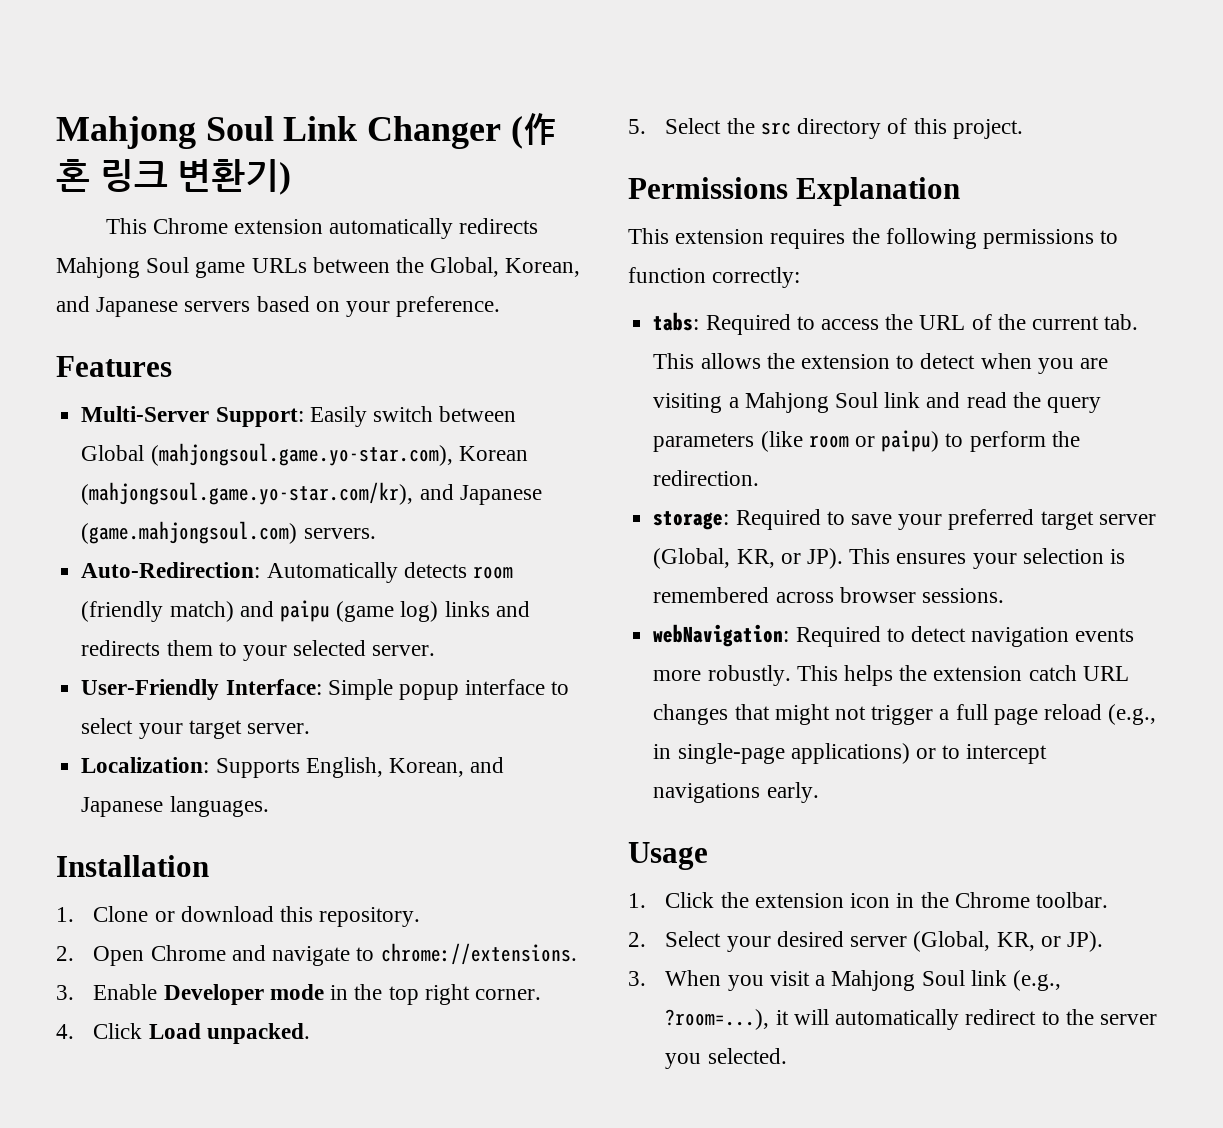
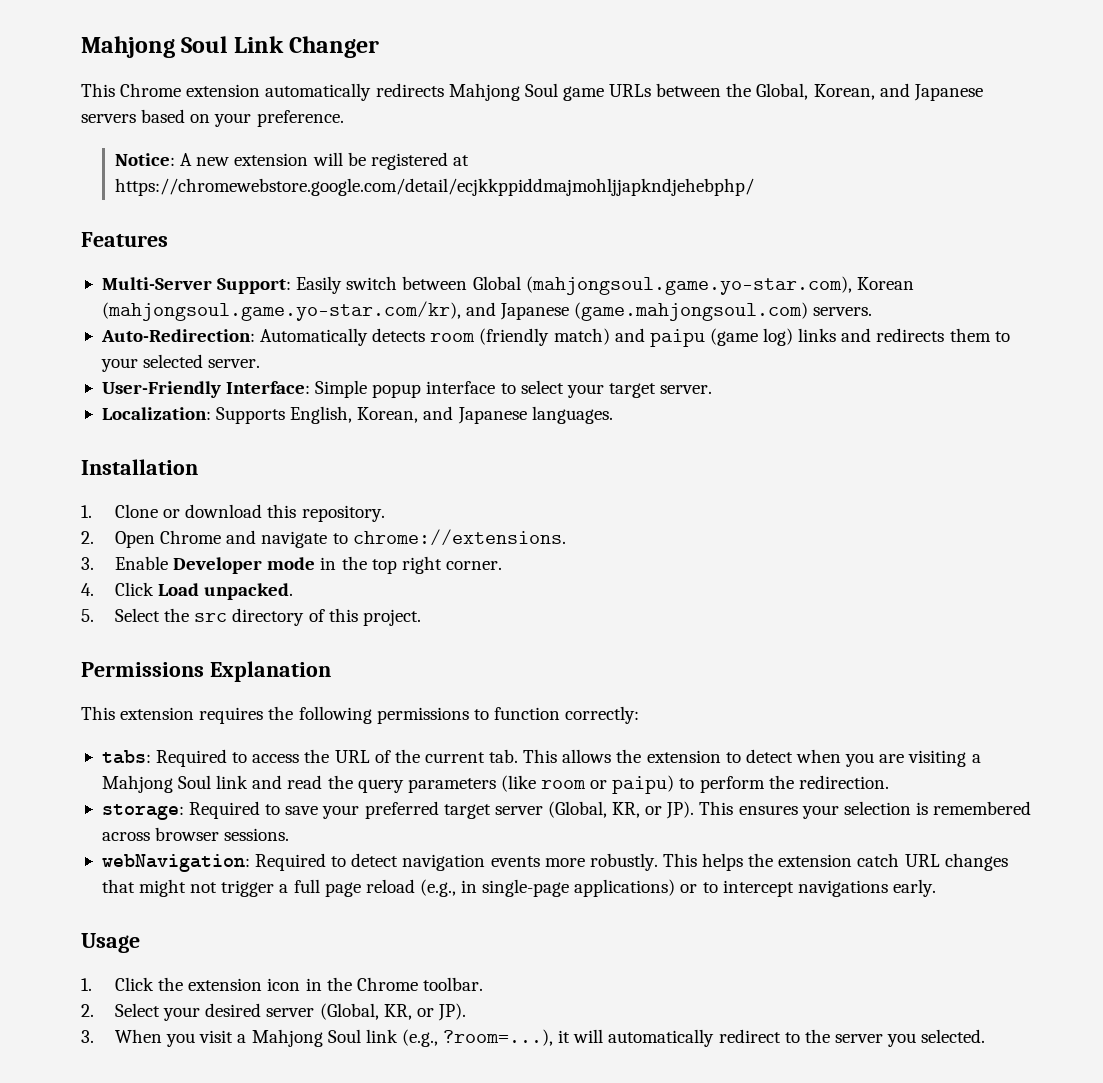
[510,113,557,149] [56,159,292,195] (作혼 링크 변환기) -> (380, 47) none
(501, 306) none -> [114,152,469,170] [114,178,754,196] // Notice: A new extension will be registered at https://chromewebstore.google.com/detail/ecjkkppiddmajmohljjapkndjehebphp/

